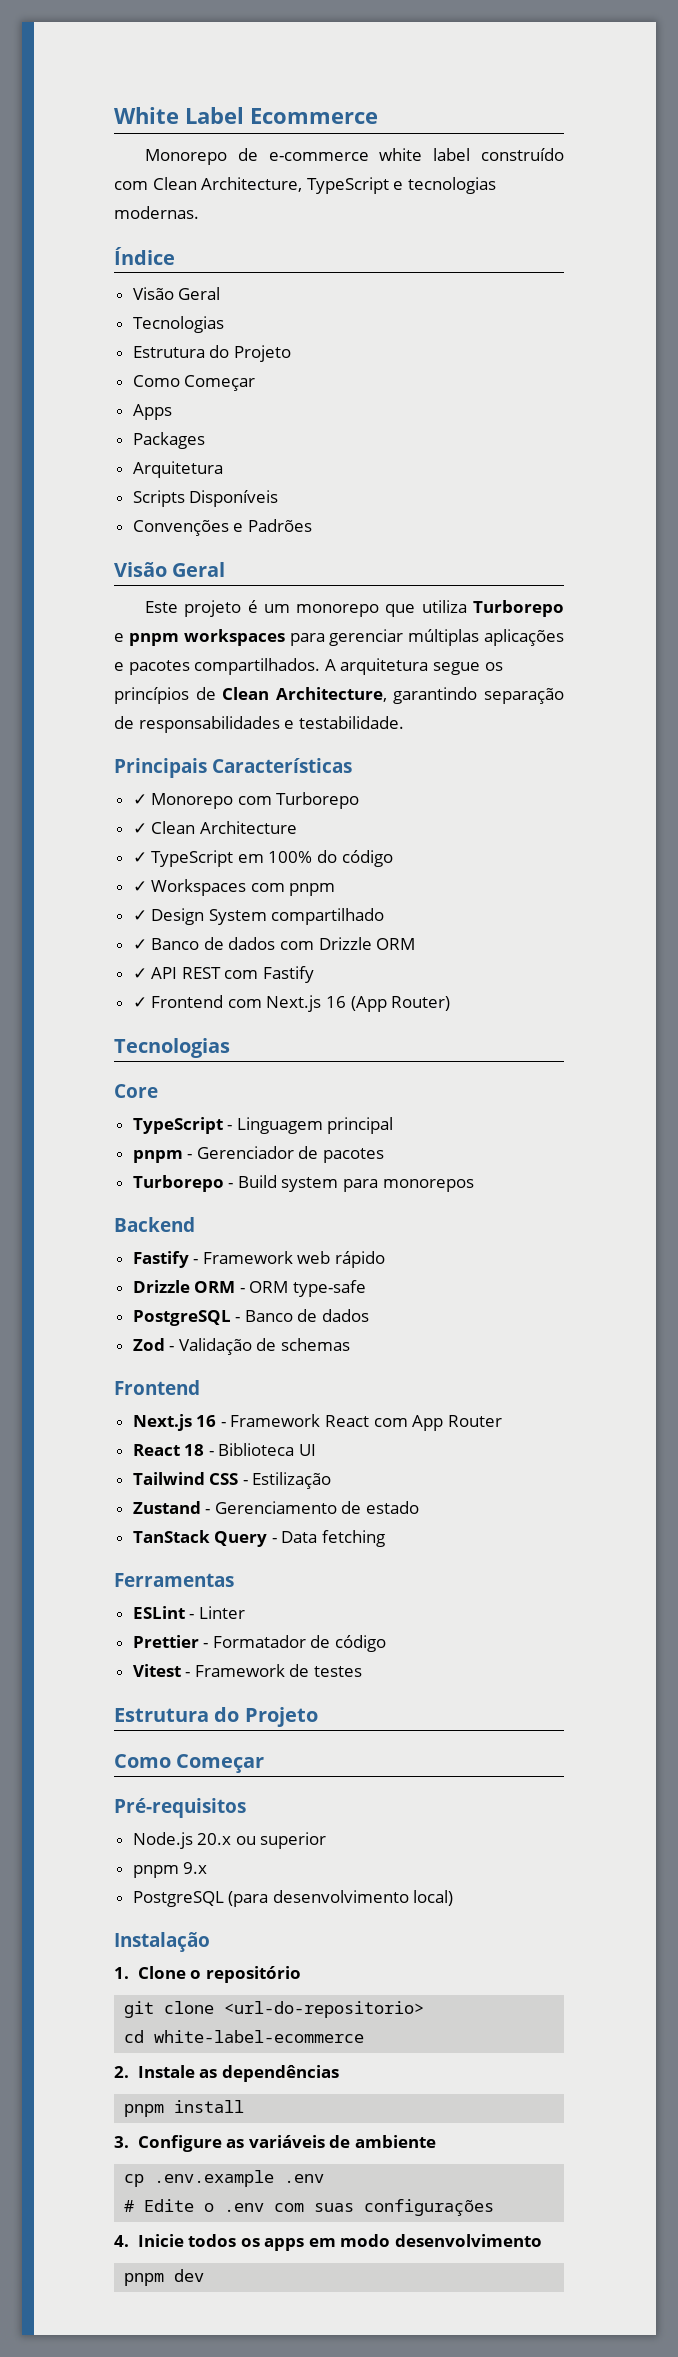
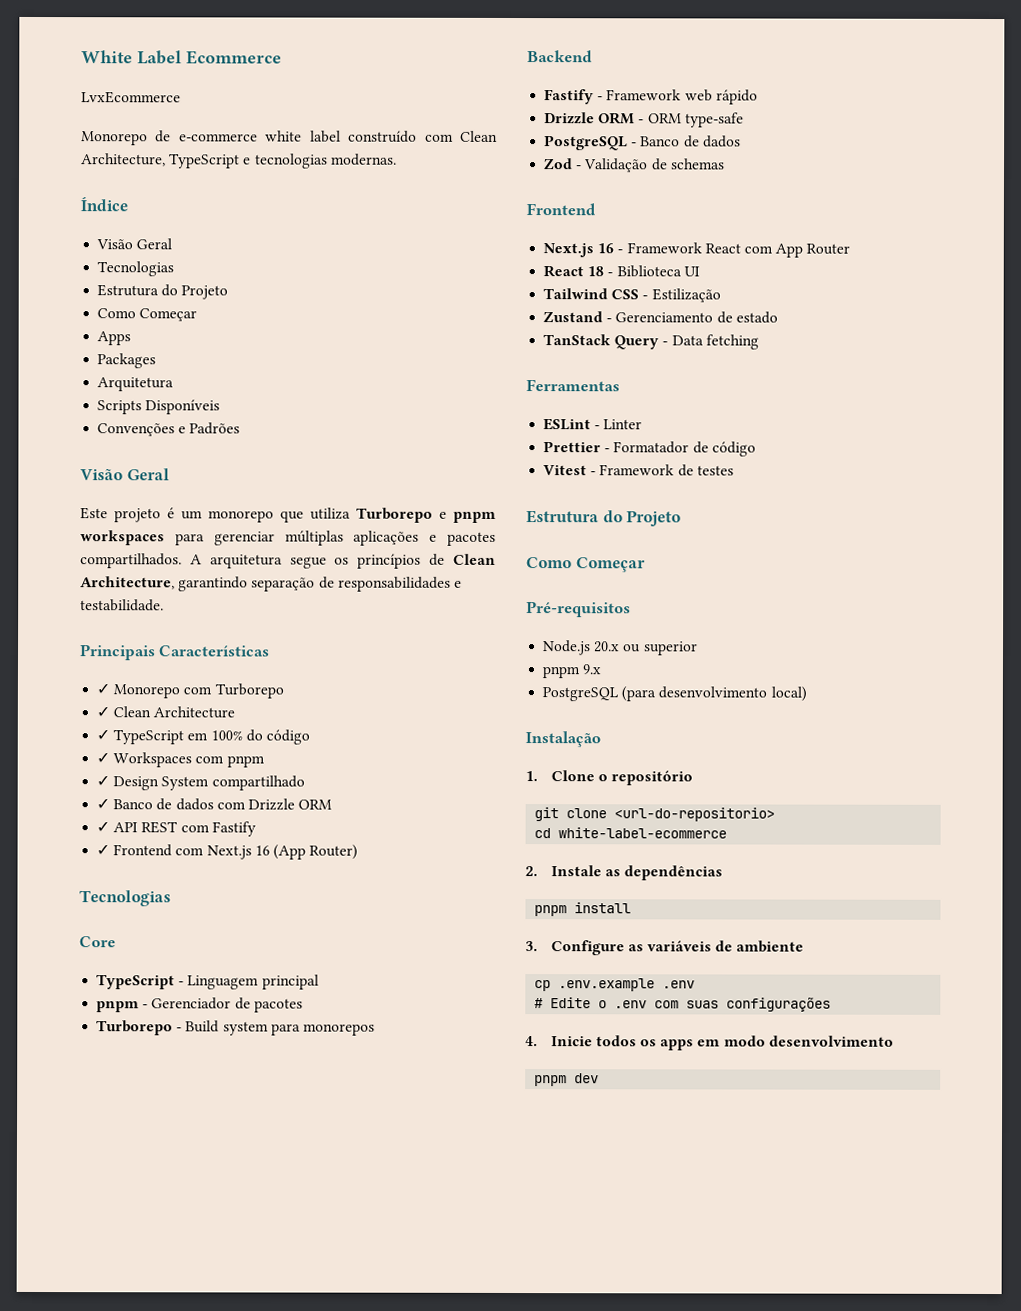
(378, 116) none -> [81,91,181,104] // LvxEcommerce

